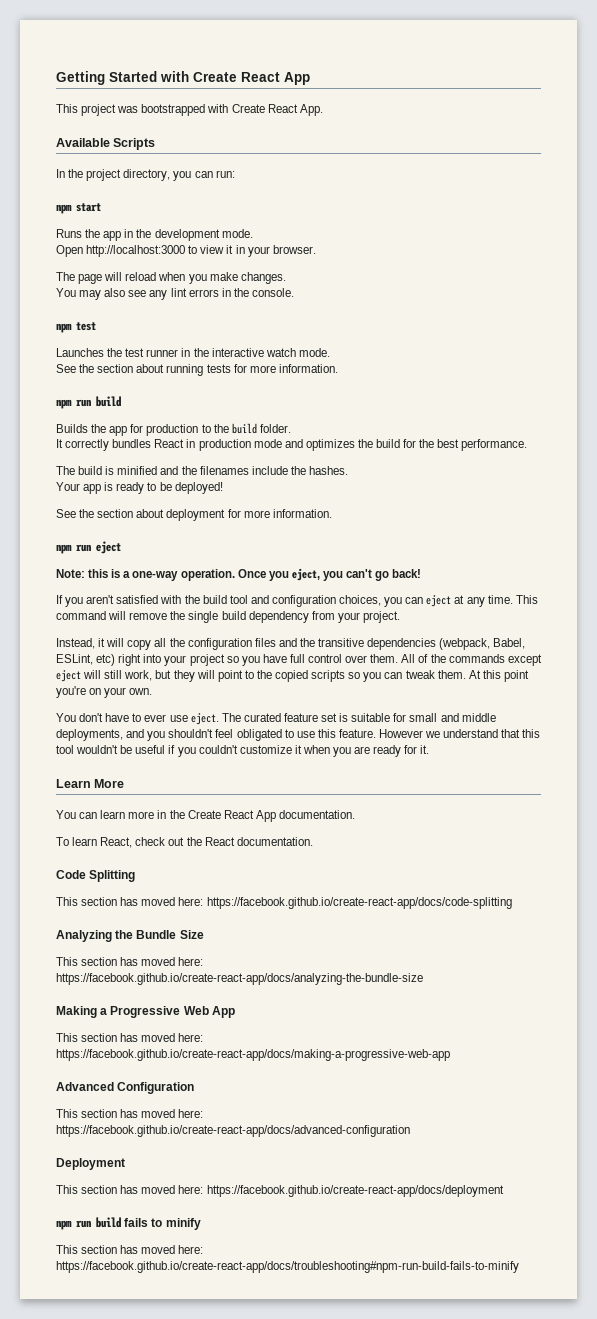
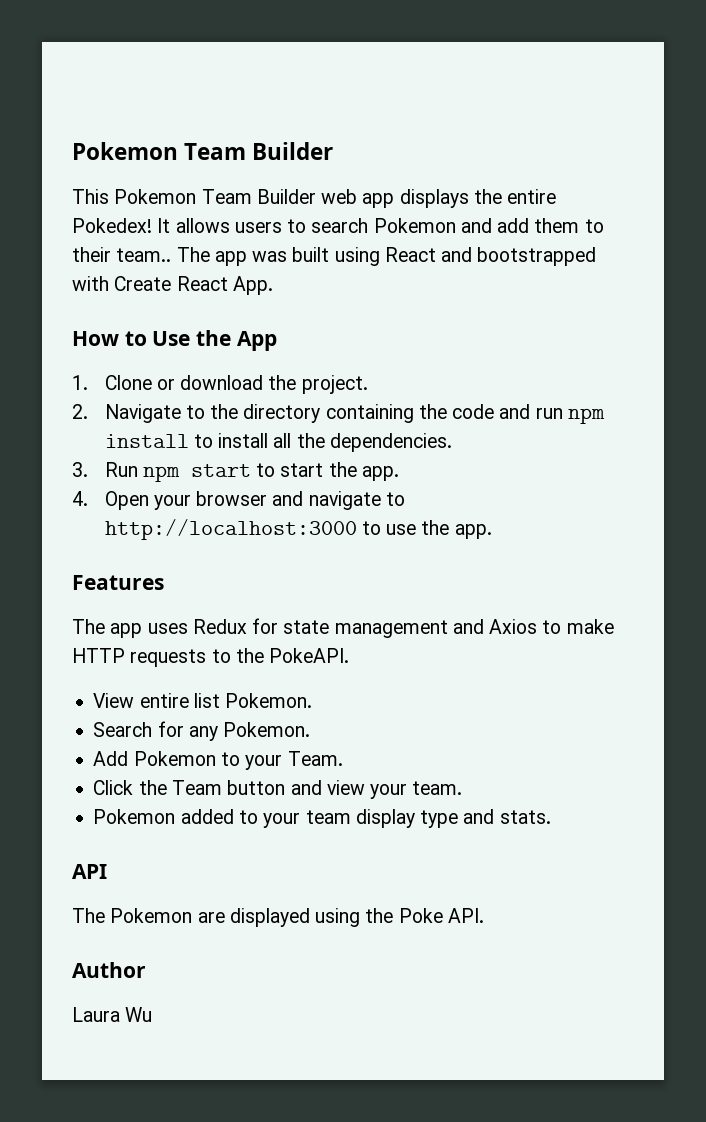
[56,71,310,85] [56,104,139,116] Getting Started with Create React App // This project was -> [72,142,334,160] [72,189,557,208] [72,218,604,233] [72,247,473,266] Pokemon Team Builder // This Pokemon Team Builder web app displays the entire Pokedex! It allows users to search Pokemon and add them to their team.. The app was built using React and
[56,138,156,150] [56,169,235,181] [56,203,101,214] [56,229,253,241] [56,245,316,257] [56,272,286,284] [56,288,294,300] [56,322,96,333] [56,348,330,357] [56,364,338,376] [56,396,121,409] [56,423,291,436] [56,439,528,451] [56,466,348,475] [56,482,223,494] [56,509,332,521] [56,541,121,554] [56,568,422,581] [56,595,538,607] [56,611,400,623] [56,638,526,650] [56,654,542,666] [56,670,529,682] [56,686,153,698] [56,713,496,725] [56,729,541,741] [56,745,430,757] [56,779,125,788] [56,810,355,822] [56,837,313,848] [56,870,136,882] [56,897,512,909] [56,930,204,942] [56,957,204,966] [56,973,423,985] [56,1006,235,1018] [56,1033,204,1042] [56,1049,450,1061] [56,1082,195,1094] [56,1109,204,1118] [56,1125,410,1137] [56,1158,125,1170] [56,1185,504,1197] [56,1217,201,1230] [56,1245,204,1254] [56,1261,519,1273] Available Scripts // In the project directory, you can run: // npm start // Runs the app in the development mode. // Open http://localhost:3000 to view it in your browser. // The page will reload when you make changes. // You may also see any lint errors in the console. // npm test // Launches the test runner in the interactive watch mode. // See the section about running tests for more information. // npm run build // Builds the app for production to the build folder. // It correctly bundles React in production mode and optimizes the build for the best performance. // The build is minified and the filenames include the hashes. // Your app is ready to be deployed! // See the section about deployment for more information. // npm run eject // Note: this is a one-way operation. Once you eject, you can't go back! // If you aren't satisfied with the build tool and configuration choices, you can eject at any time. This command will remove the single build dependency from your project. // Instead, it will copy all the configuration files and the transitive dependencies (webpack, Babel, ESLint, etc) right into your project so you have full control over them. All of the commands except eject will still work, but they will point to the copied scripts so you can tweak them. At this point you're on your own. // You don't have to ever use eject. The curated feature set is suitable for small and middle deployments, and you shouldn't feel obligated to use this feature. However we understand that this tool wouldn't be useful if you couldn't customize it when you are ready for it. // Learn More // You can learn more in the Create React App documentation. // To learn React, check out the React documentation. // Code Splitting // This section has moved here: https://facebook.github.io/create-react-app/docs/code-splitting // Analyzing the Bundle Size // This section has moved here: https://facebook.github.io/create-react-app/docs/analyzing-the-bundle-size // Making a Progressive Web App // This section has moved here: https://facebook.github.io/create-react-app/docs/making-a-progressive-web-app // Advanced Configuration // This section has moved here: https://facebook.github.io/create-react-app/docs/advanced-configuration // Deployment // This section has moved here: https://facebook.github.io/create-react-app/docs/deployment // npm run build fails to minify // This section has moved here: https://facebook.github.io/create-react-app/docs/troubleshooting#npm-run-build-fails-to-minify -> [72,330,277,351] [72,375,368,394] [72,404,605,424] [104,433,452,452] [72,462,399,482] [72,491,405,510] [104,519,492,540] [72,575,164,590] [72,618,614,638] [72,648,350,667] [93,693,313,708] [93,721,311,741] [93,751,343,770] [93,780,463,799] [93,809,551,828] [72,864,107,879] [72,908,484,927] [72,962,146,978] [72,1007,153,1022] How to Use the App // 1. Clone or download the project. // 2. Navigate to the directory containing the code and run npm install to install all the dependencies. // 3. Run npm start to start the app. // 4. Open your browser and navigate to http://localhost:3000 to use the app. // Features // The app uses Redux for state management and Axios to make HTTP requests to the PokeAPI. // View entire list Pokemon. // Search for any Pokemon. // Add Pokemon to your Team. // Click the Team button and view your team. // Pokemon added to your team display type and stats. // API // The Pokemon are displayed using the Poke API. // Author // Laura Wu

